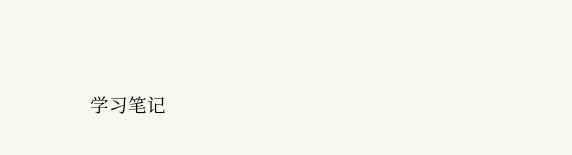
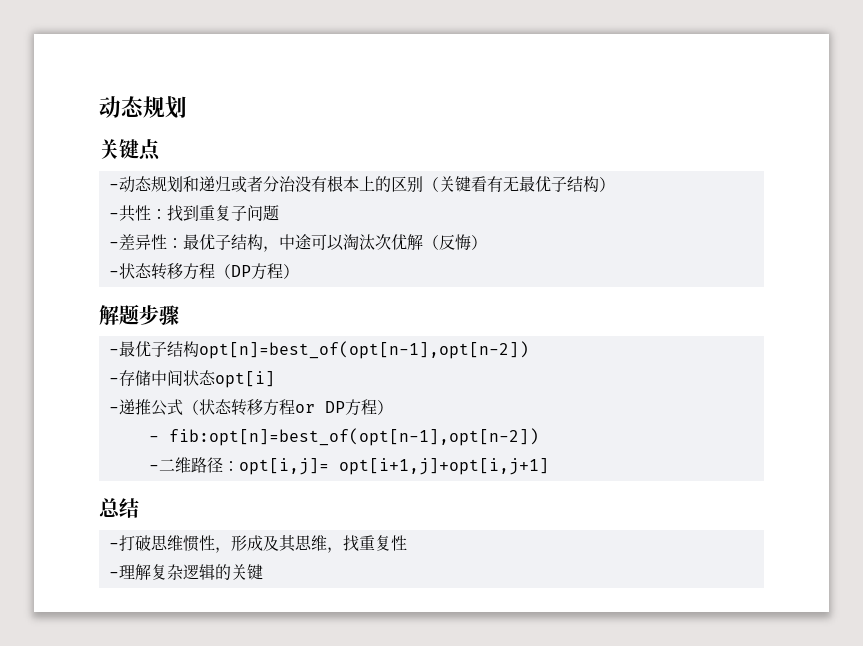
[90,96,166,114] 学习笔记 -> [99,96,187,119] [99,139,161,161] [108,175,615,193] [108,205,279,222] [108,234,487,252] [108,263,299,280] [99,304,179,325] [108,341,529,359] [108,370,275,388] [108,399,393,416] [148,428,539,446] [148,457,549,475] [99,498,139,518] [108,535,407,553] [108,564,263,580] 动态规划 // 关键点 // -动态规划和递归或者分治没有根本上的区别（关键看有无最优子结构） // -共性：找到重复子问题 // -差异性：最优子结构，中途可以淘汰次优解（反悔） // -状态转移方程（DP方程） // 解题步骤 // -最优子结构opt[n]=best_of(opt[n-1],opt[n-2]) // -存储中间状态opt[i] // -递推公式（状态转移方程or DP方程） // - fib:opt[n]=best_of(opt[n-1],opt[n-2]) // -二维路径：opt[i,j]= opt[i+1,j]+opt[i,j+1] // 总结 // -打破思维惯性，形成及其思维，找重复性 // -理解复杂逻辑的关键

